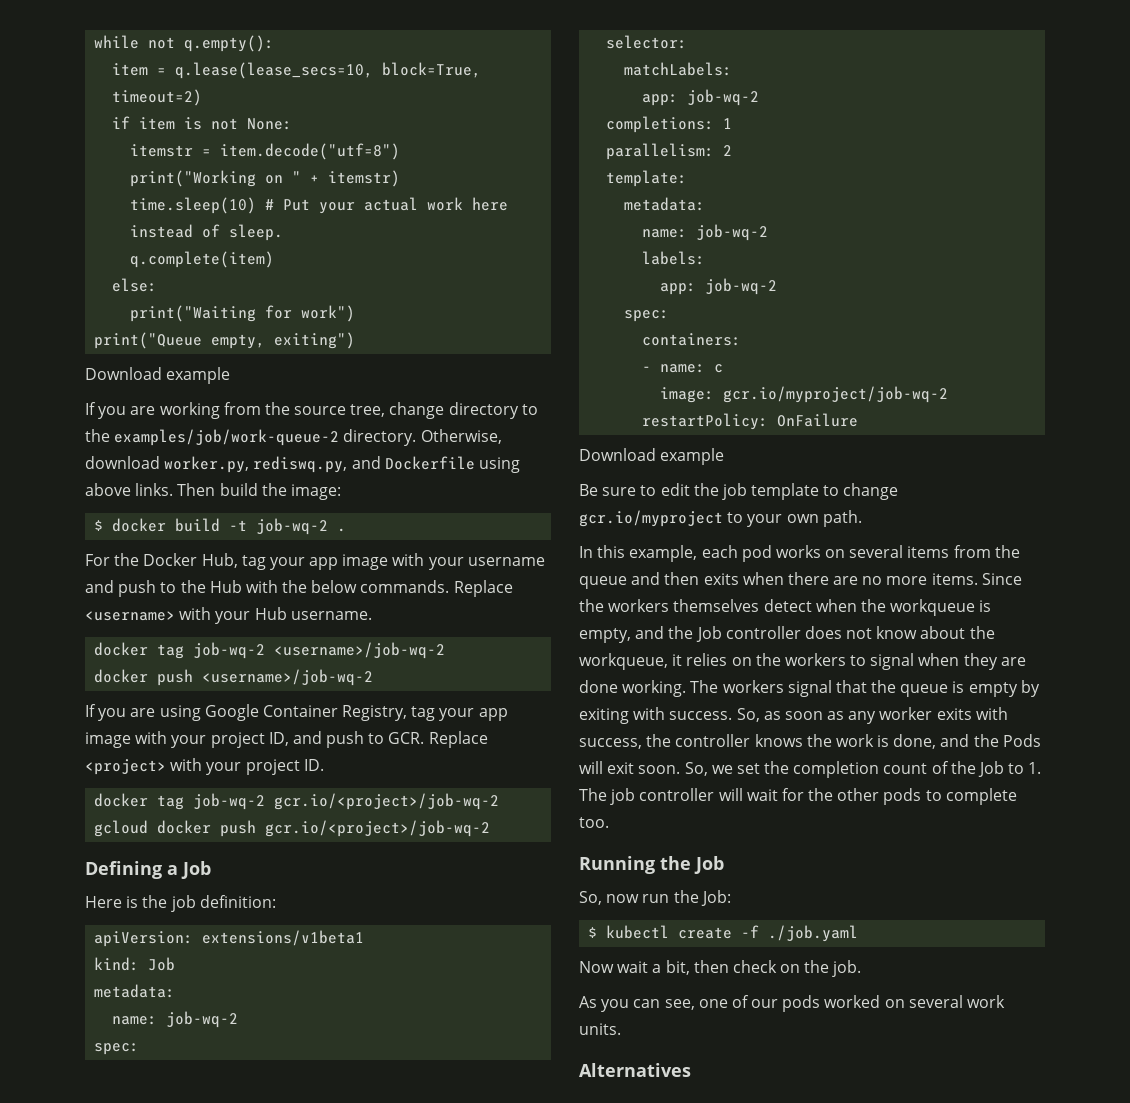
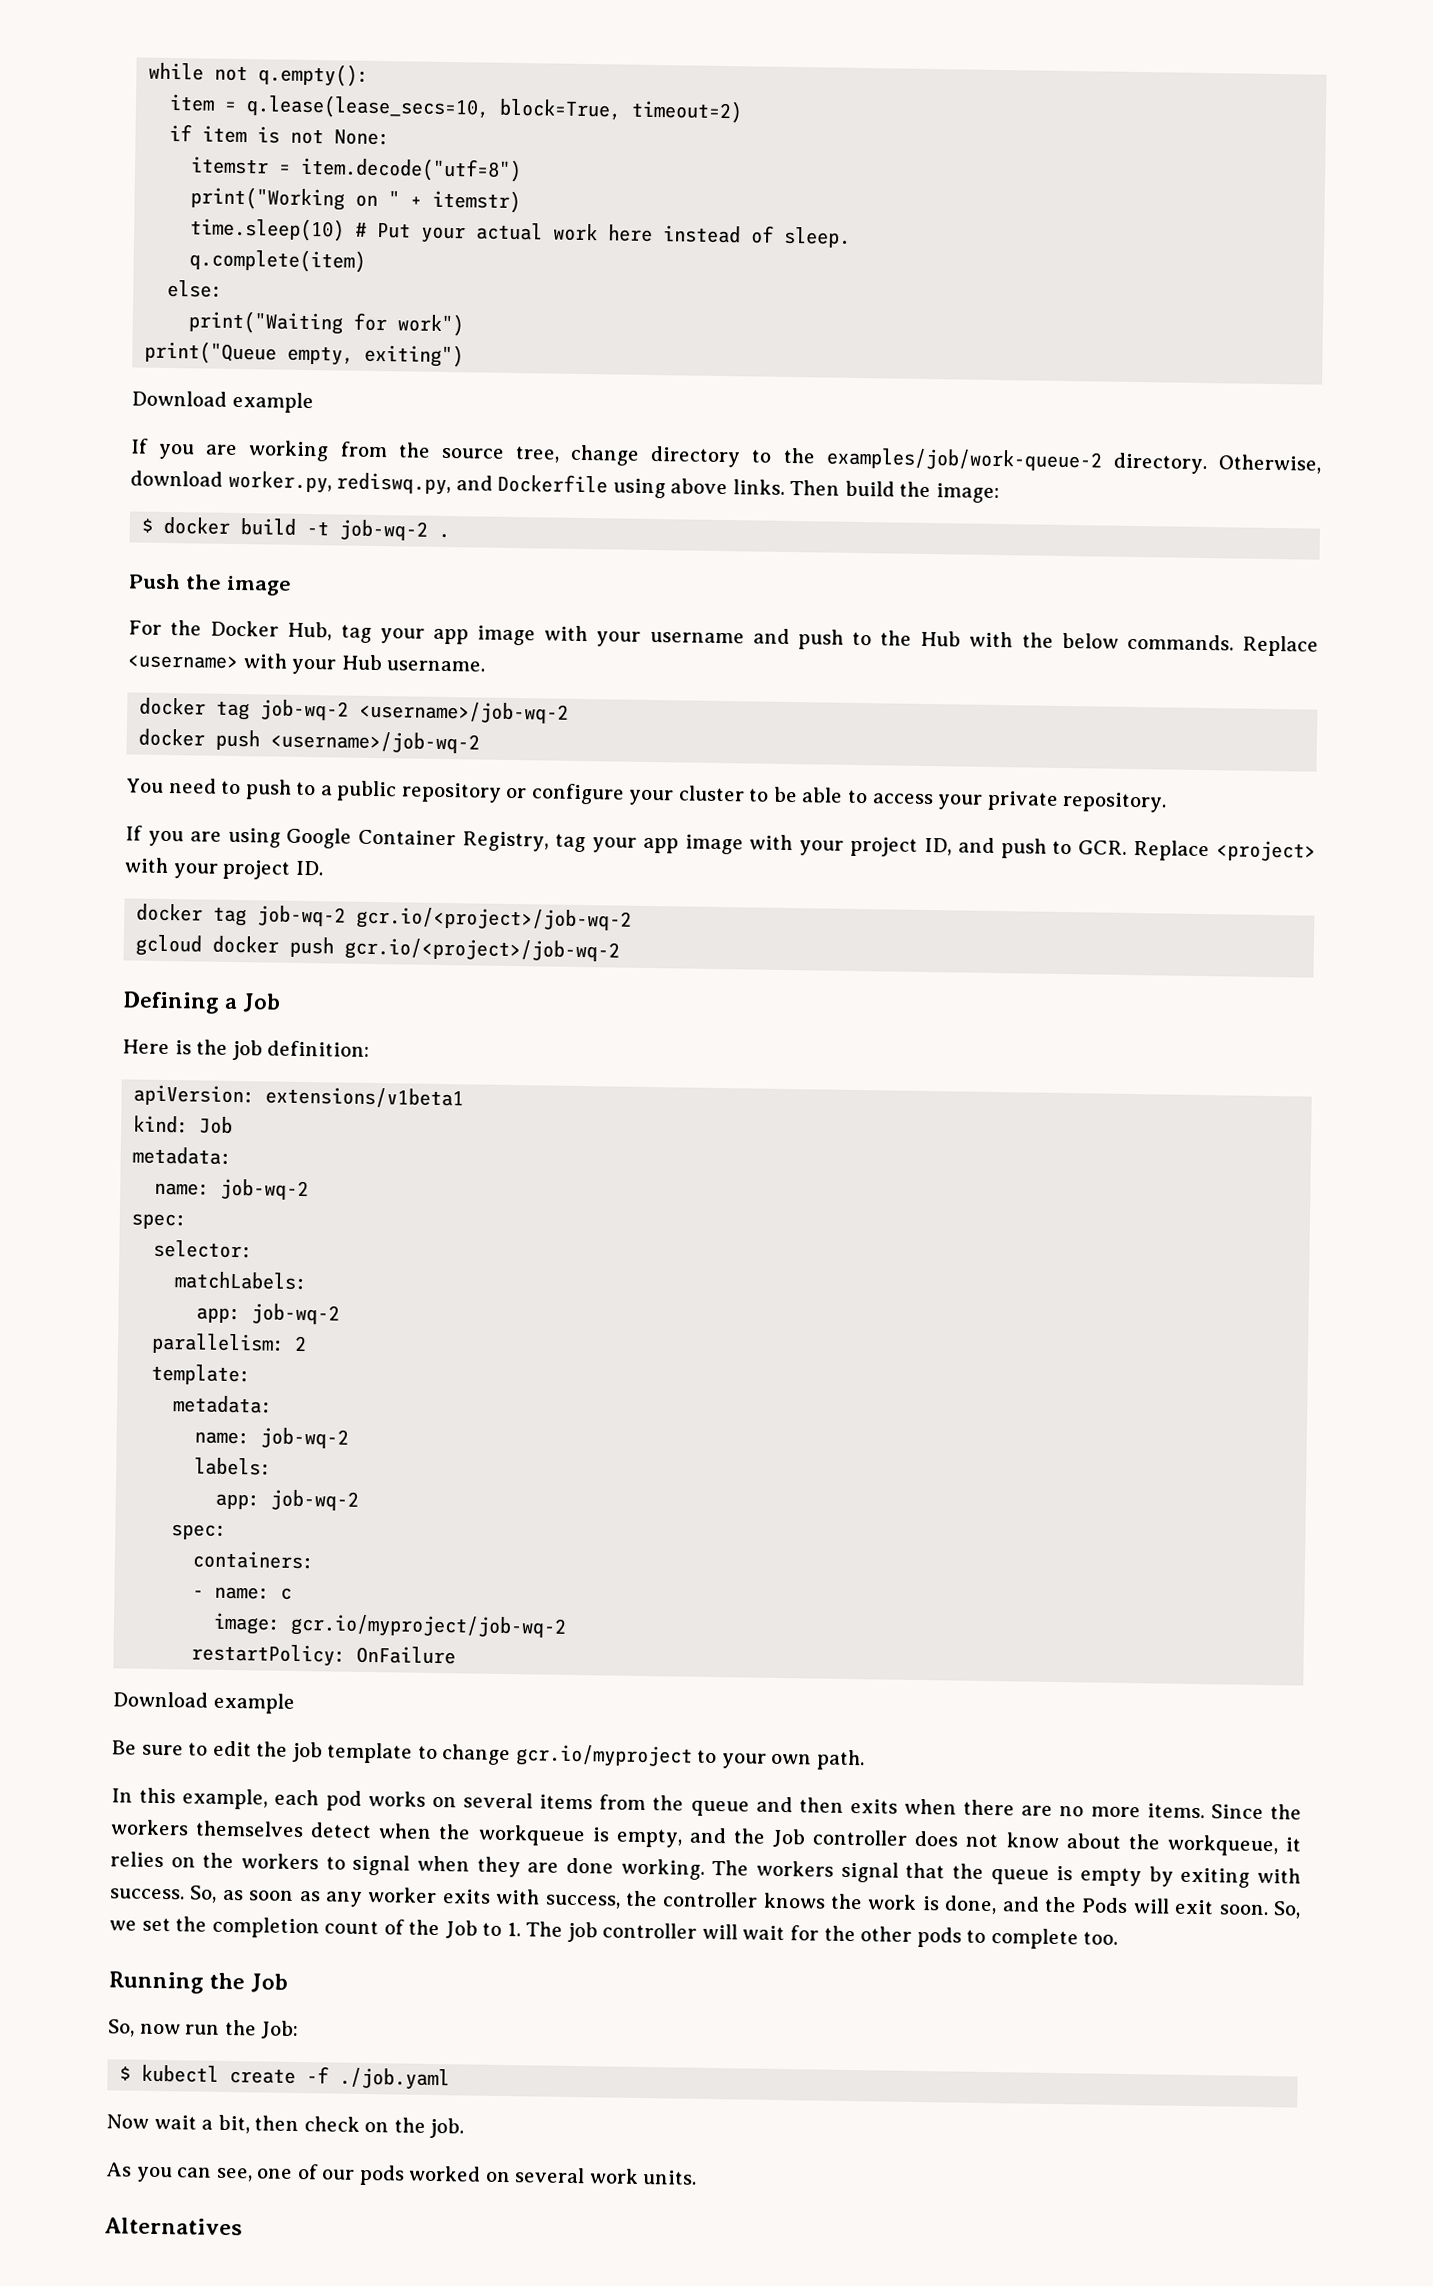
(347, 530) none -> [128,573,292,596] // Push the image
(374, 677) none -> [126,778,1168,813] // You need to push to a public repository or configure your cluster to be able to access your private repository.
[606,116,733,133] // completions: 1 -> (341, 1314) none

